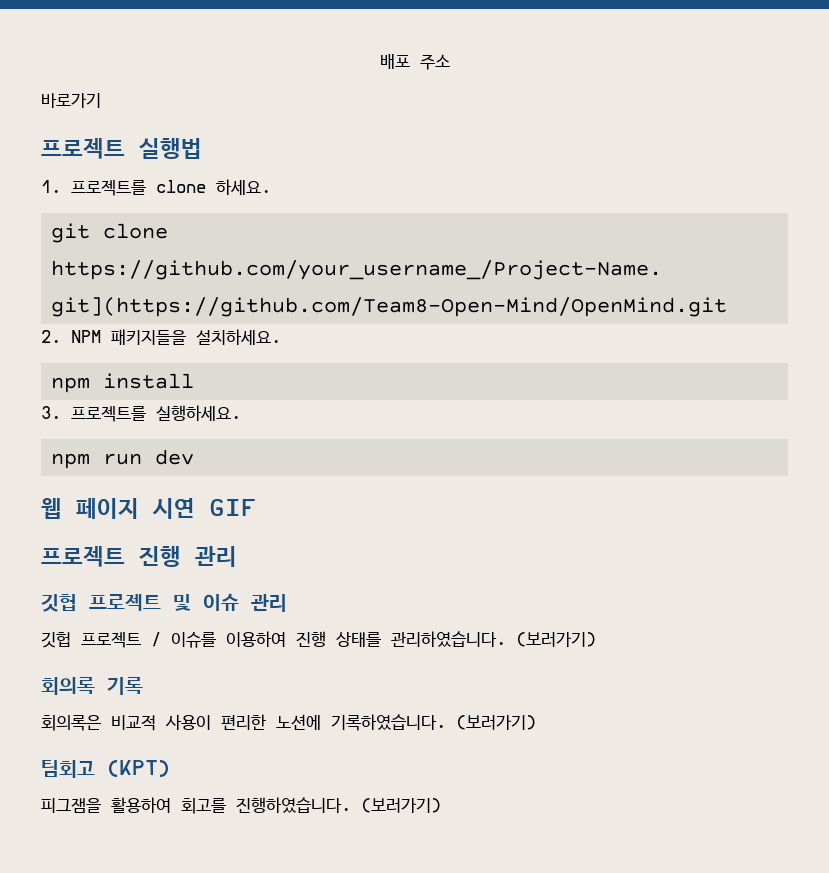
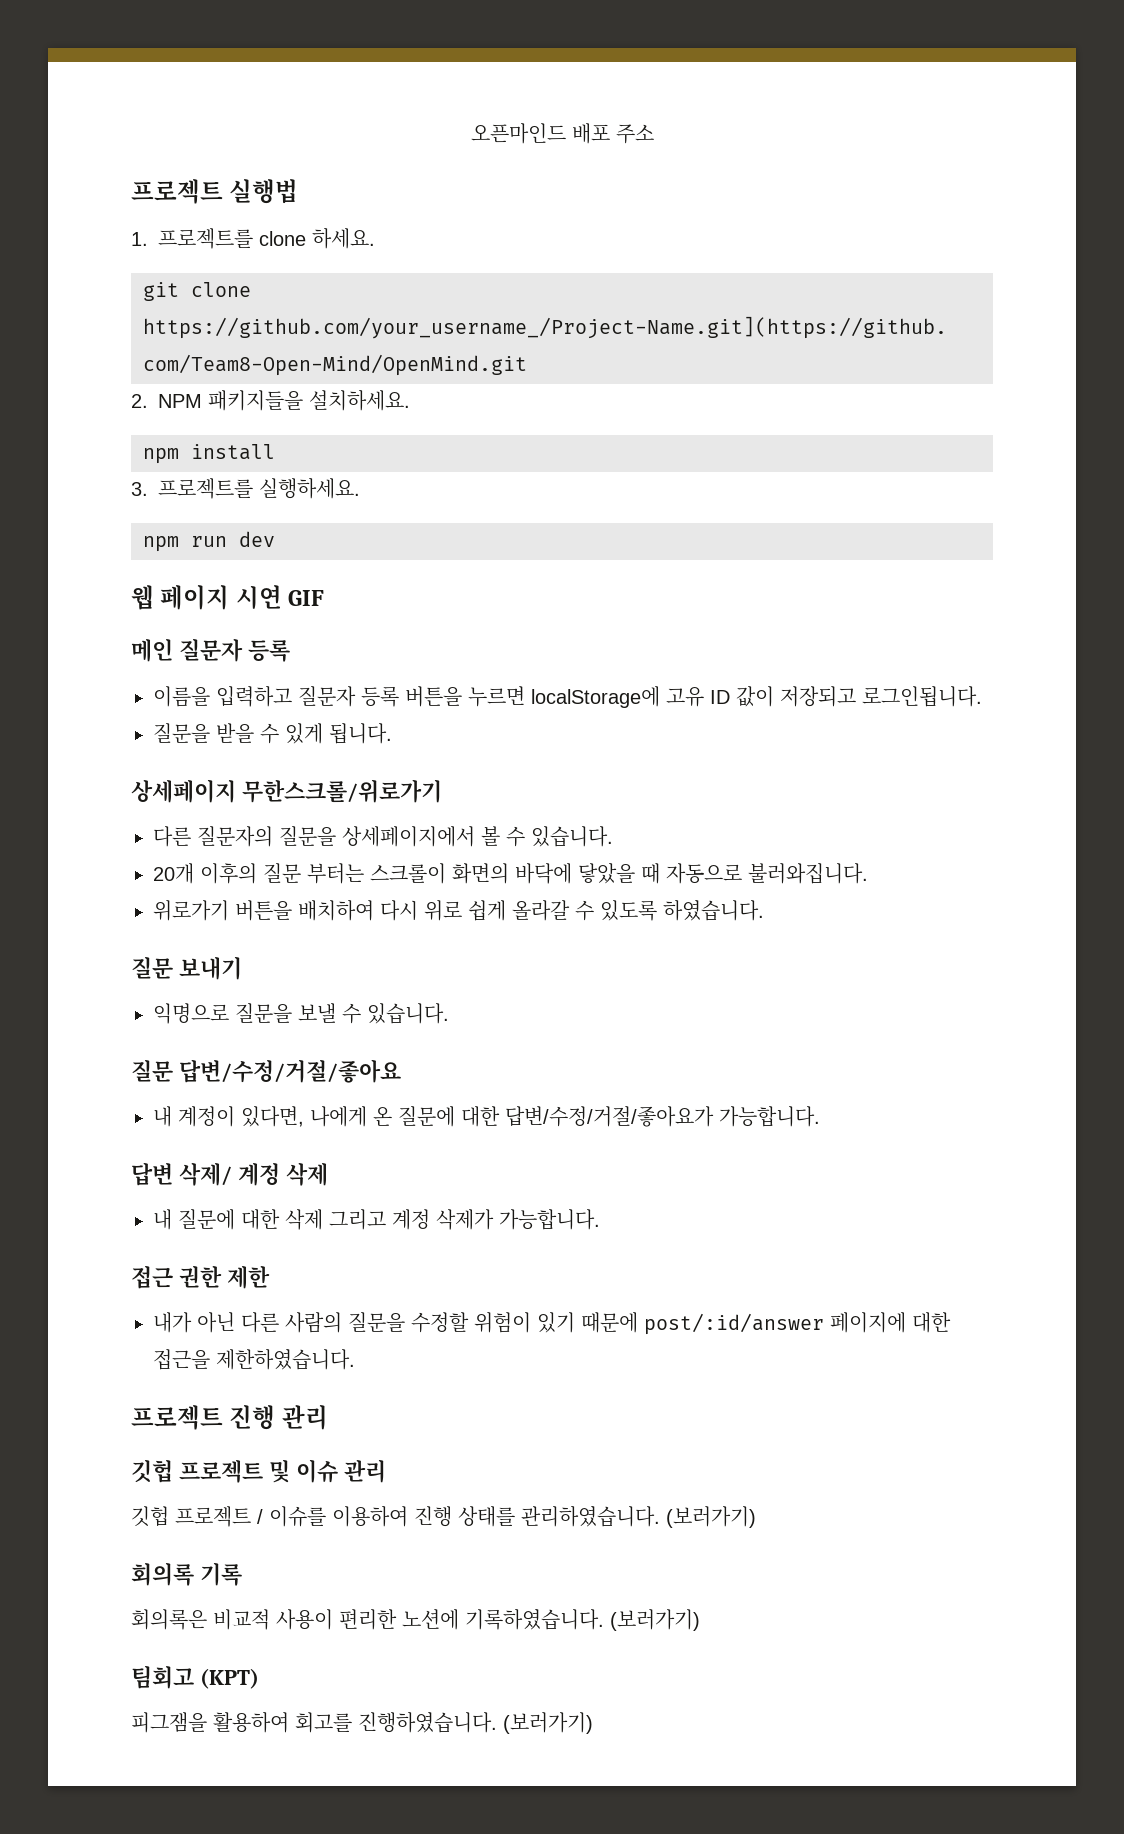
(379, 61) none -> [470,123,566,144] 오픈마인드
[41,93,101,108] // 바로가기 -> (654, 134) none
(257, 507) none -> [131,639,290,662] [153,686,982,708] [153,723,392,744] [131,779,442,803] [153,826,613,847] [153,863,868,884] [153,900,764,921] [131,956,242,980] [153,1003,449,1024] [131,1059,401,1083] [153,1106,820,1127] [131,1162,328,1186] [153,1209,600,1230] [131,1265,270,1289] [153,1312,951,1335] [153,1349,355,1370] // 메인 질문자 등록 // 이름을 입력하고 질문자 등록 버튼을 누르면 localStorage에 고유 ID 값이 저장되고 로그인됩니다. // 질문을 받을 수 있게 됩니다. // 상세페이지 무한스크롤/위로가기 // 다른 질문자의 질문을 상세페이지에서 볼 수 있습니다. // 20개 이후의 질문 부터는 스크롤이 화면의 바닥에 닿았을 때 자동으로 불러와집니다. // 위로가기 버튼을 배치하여 다시 위로 쉽게 올라갈 수 있도록 하였습니다. // 질문 보내기 // 익명으로 질문을 보낼 수 있습니다. // 질문 답변/수정/거절/좋아요 // 내 계정이 있다면, 나에게 온 질문에 대한 답변/수정/거절/좋아요가 가능합니다. // 답변 삭제/ 계정 삭제 // 내 질문에 대한 삭제 그리고 계정 삭제가 가능합니다. // 접근 권한 제한 // 내가 아닌 다른 사람의 질문을 수정할 위험이 있기 때문에 post/:id/answer 페이지에 대한 접근을 제한하였습니다.

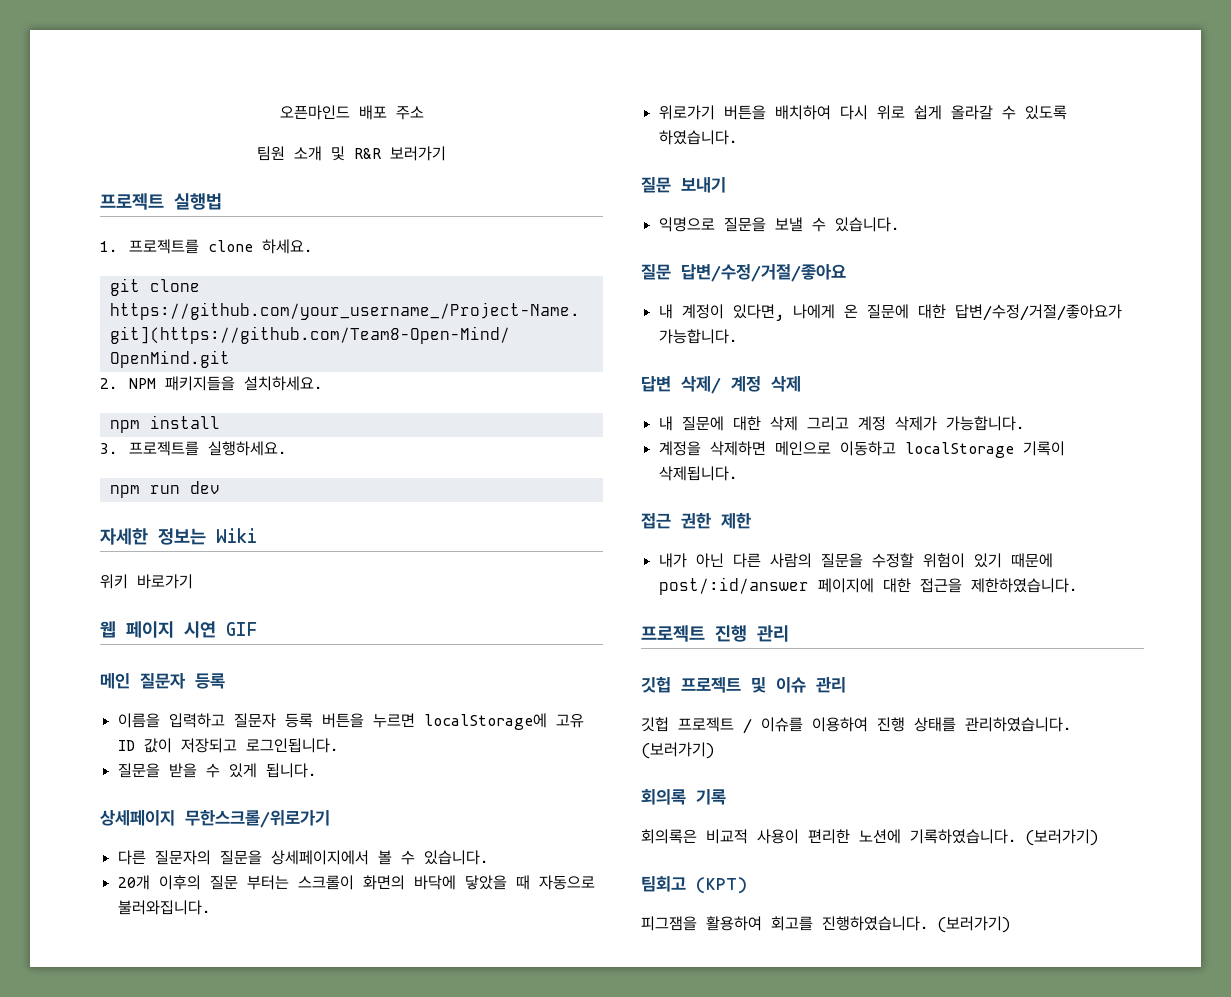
(654, 134) none -> [257,146,446,161] // 팀원 소개 및 R&R 보러가기
(275, 539) none -> [100,528,257,545] [100,574,193,589] // 자세한 정보는 Wiki // 위키 바로가기
(600, 1219) none -> [658,441,1065,458] [658,466,737,481] // 계정을 삭제하면 메인으로 이동하고 localStorage 기록이 삭제됩니다.

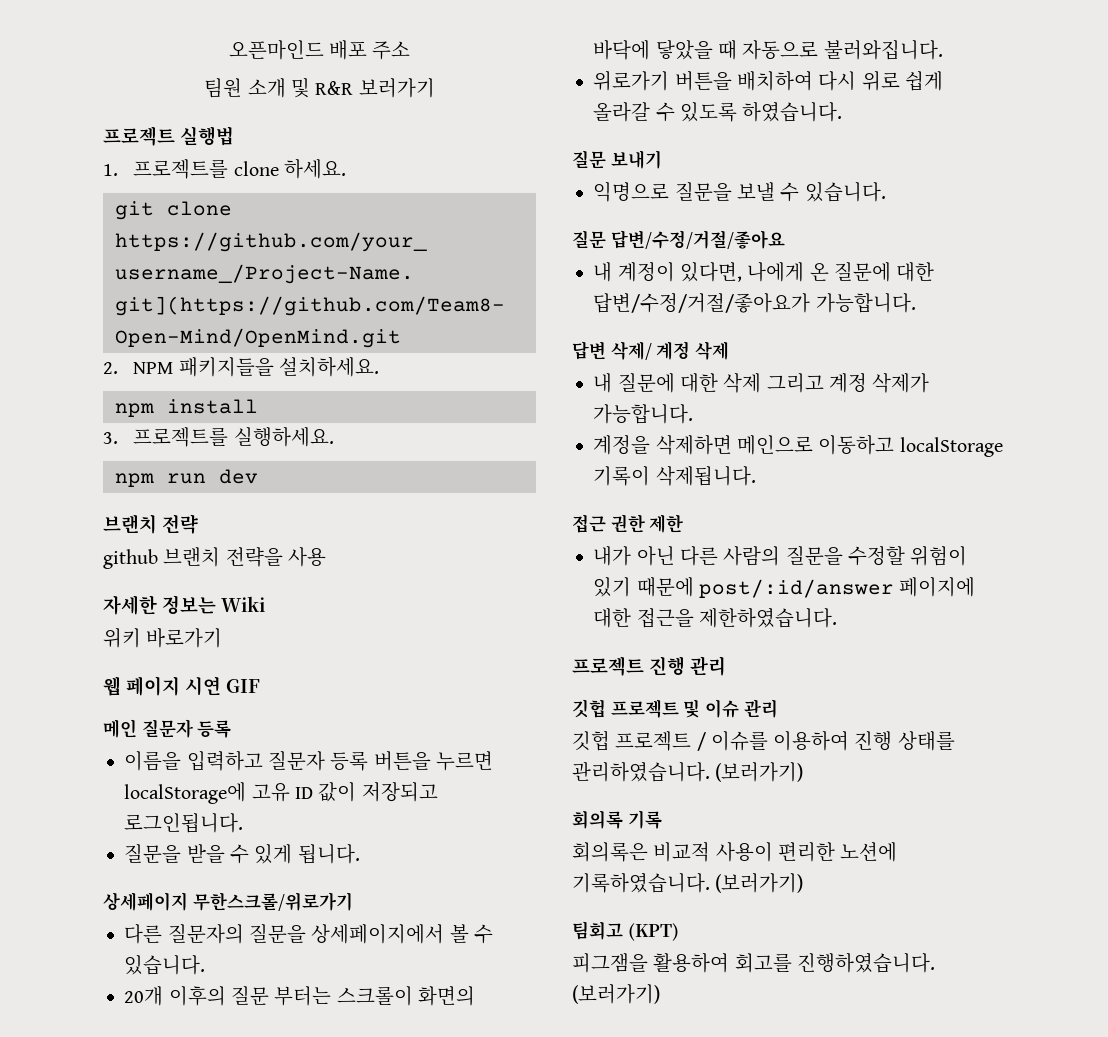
(220, 487) none -> [103,514,198,534] [103,547,326,569] // 브랜치 전략 // github 브랜치 전략을 사용

